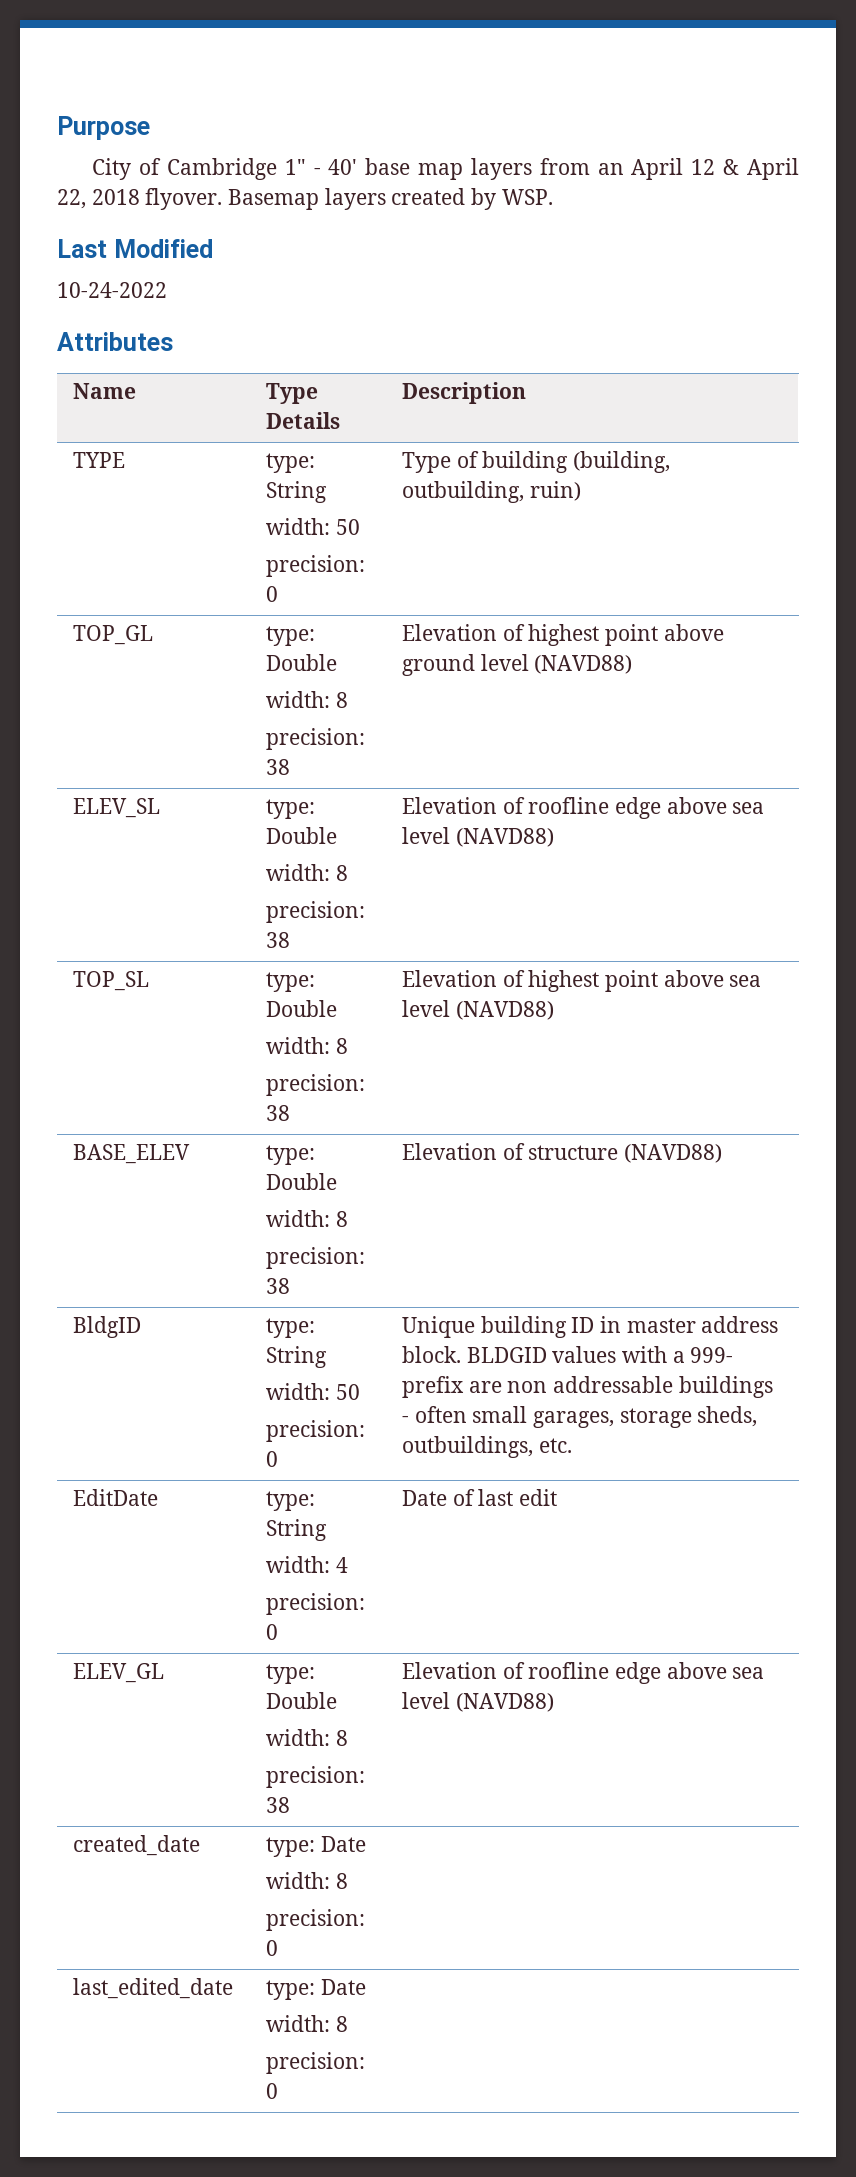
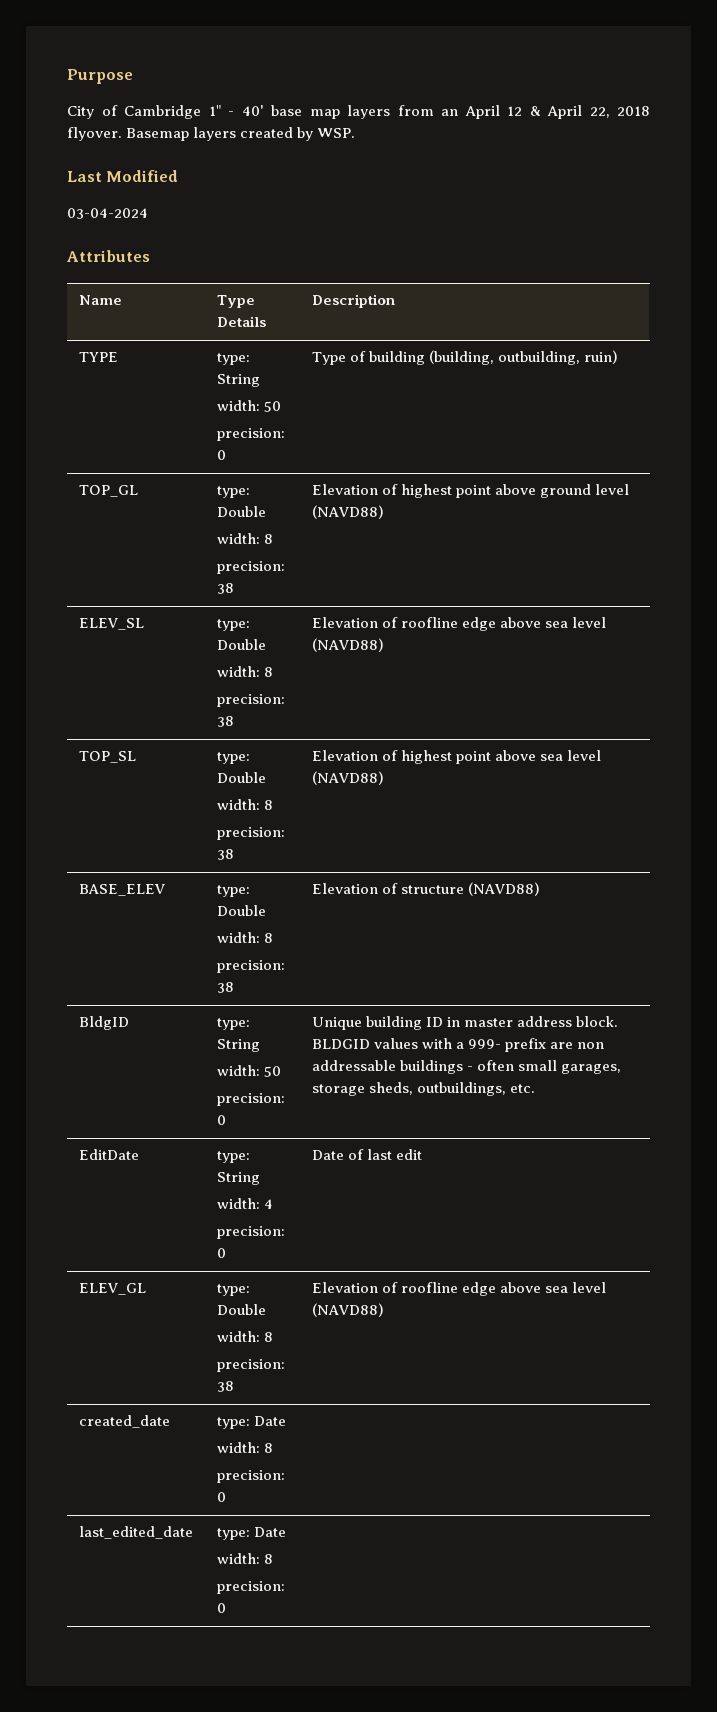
[57,282,167,298] 10-24-2022 -> [67,208,148,219] 03-04-2024

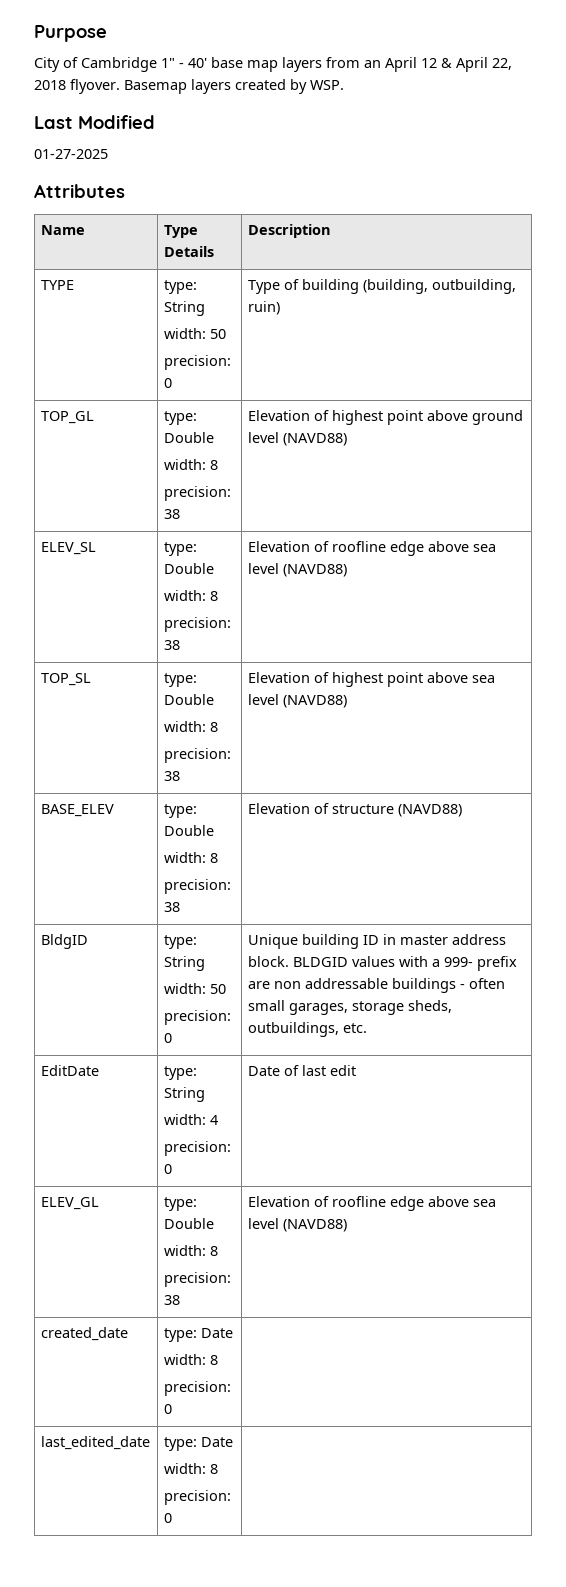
[67,208,148,219] 03-04-2024 -> [34,149,108,159] 01-27-2025

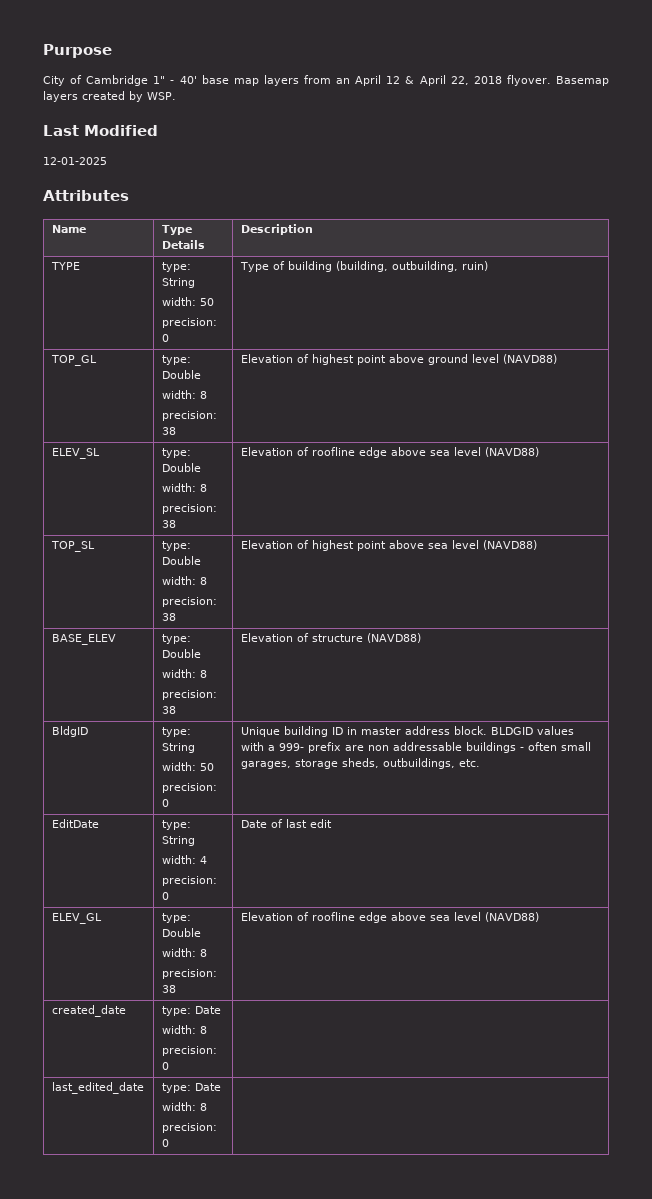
[34,149,108,159] 01-27-2025 -> [43,157,107,165] 12-01-2025

